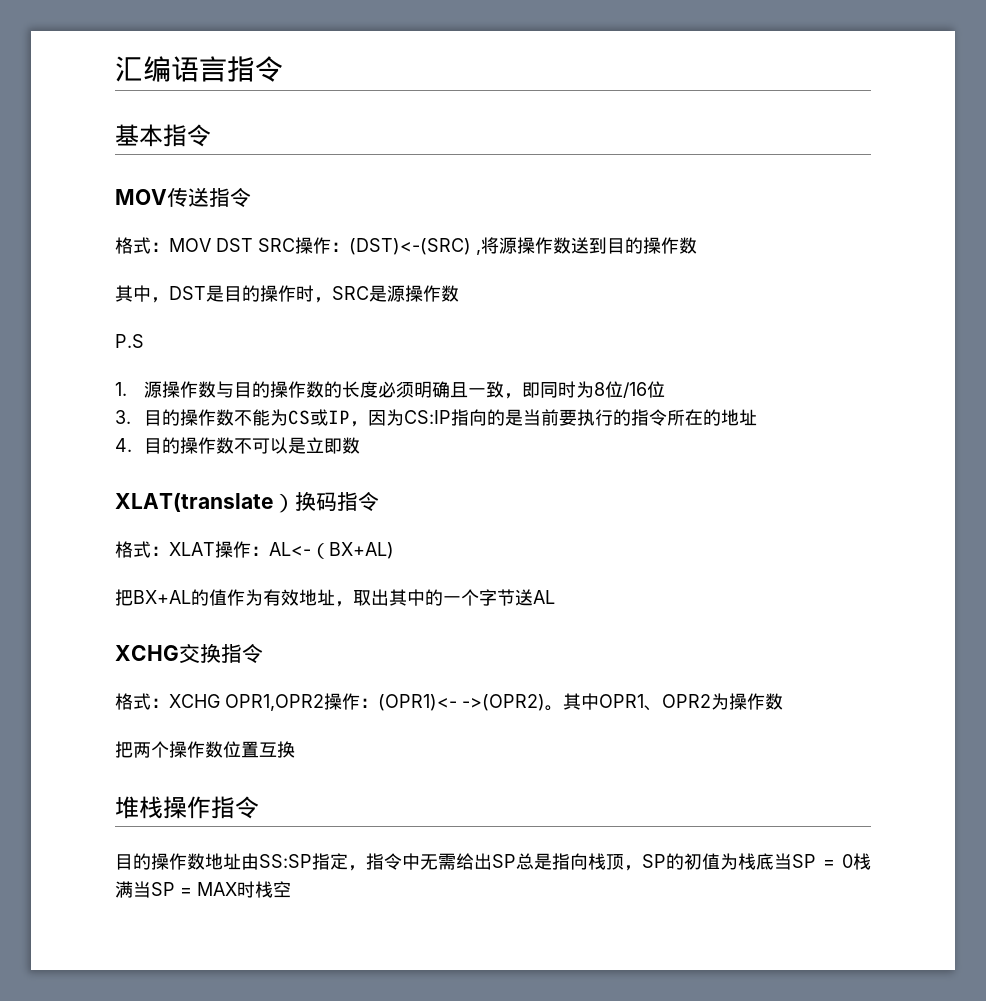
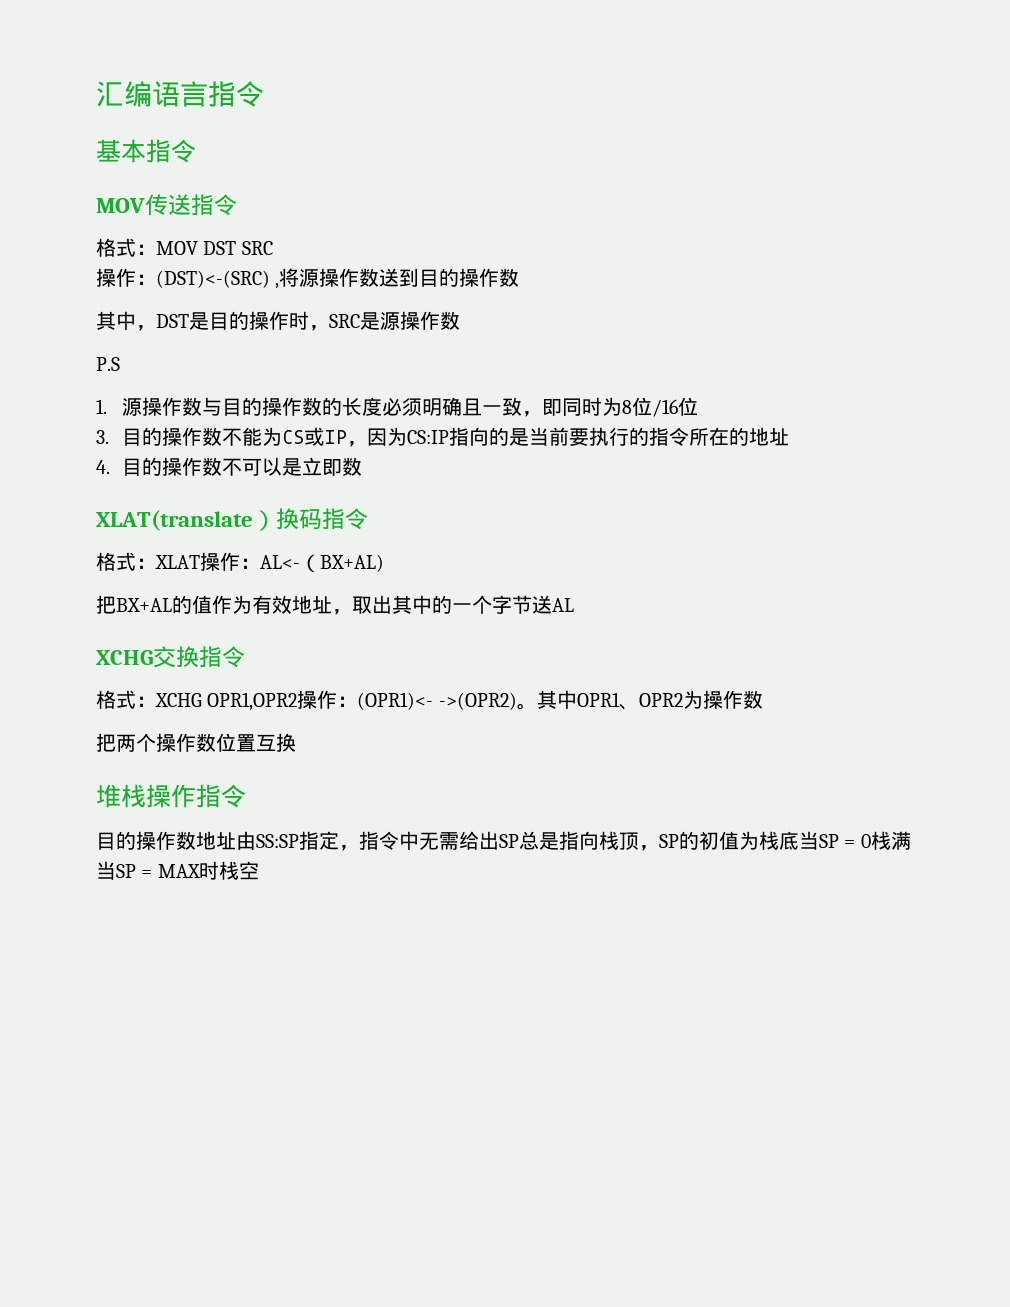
(295, 245) none -> (273, 248) //

